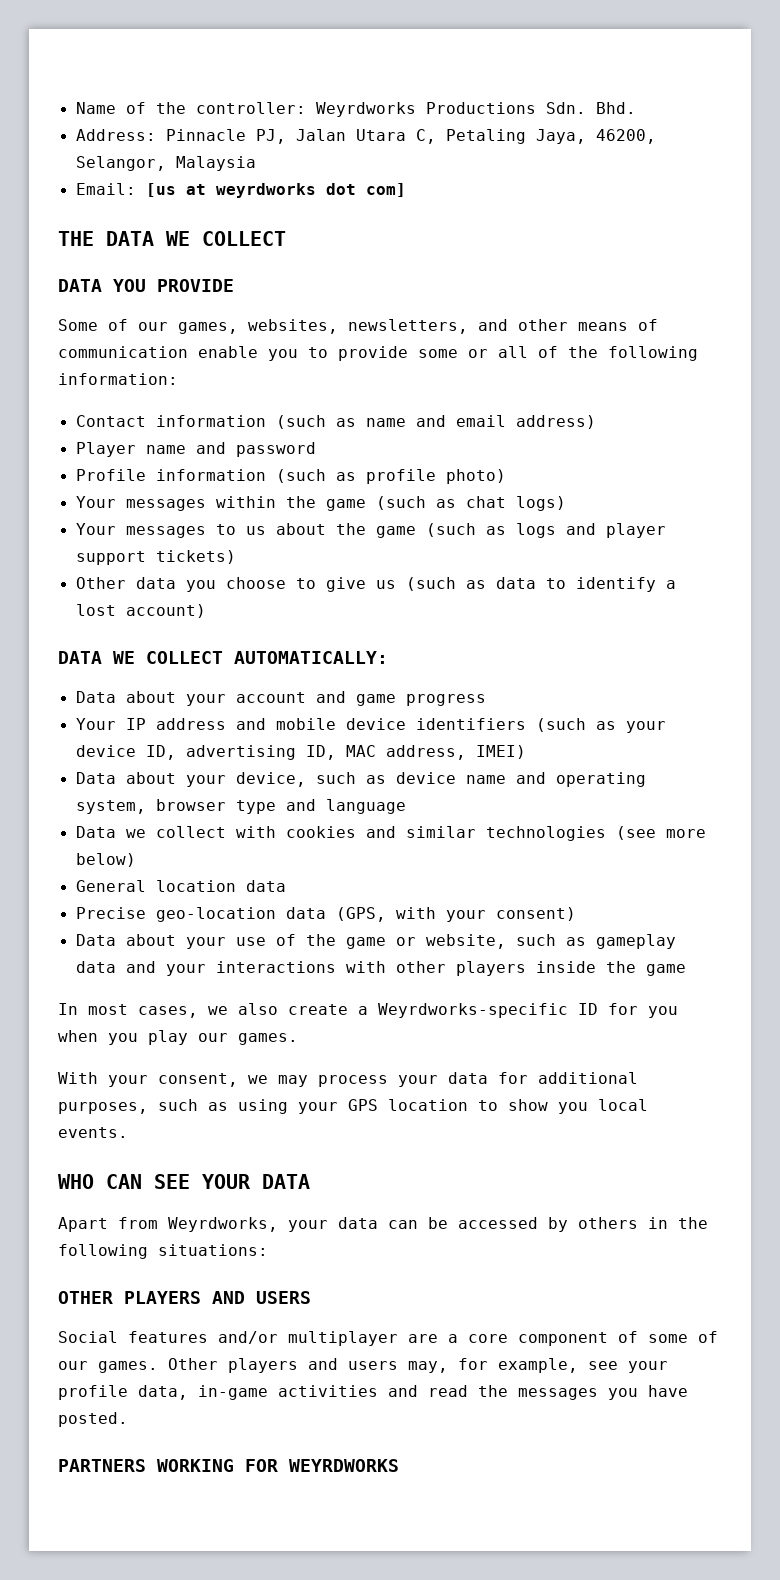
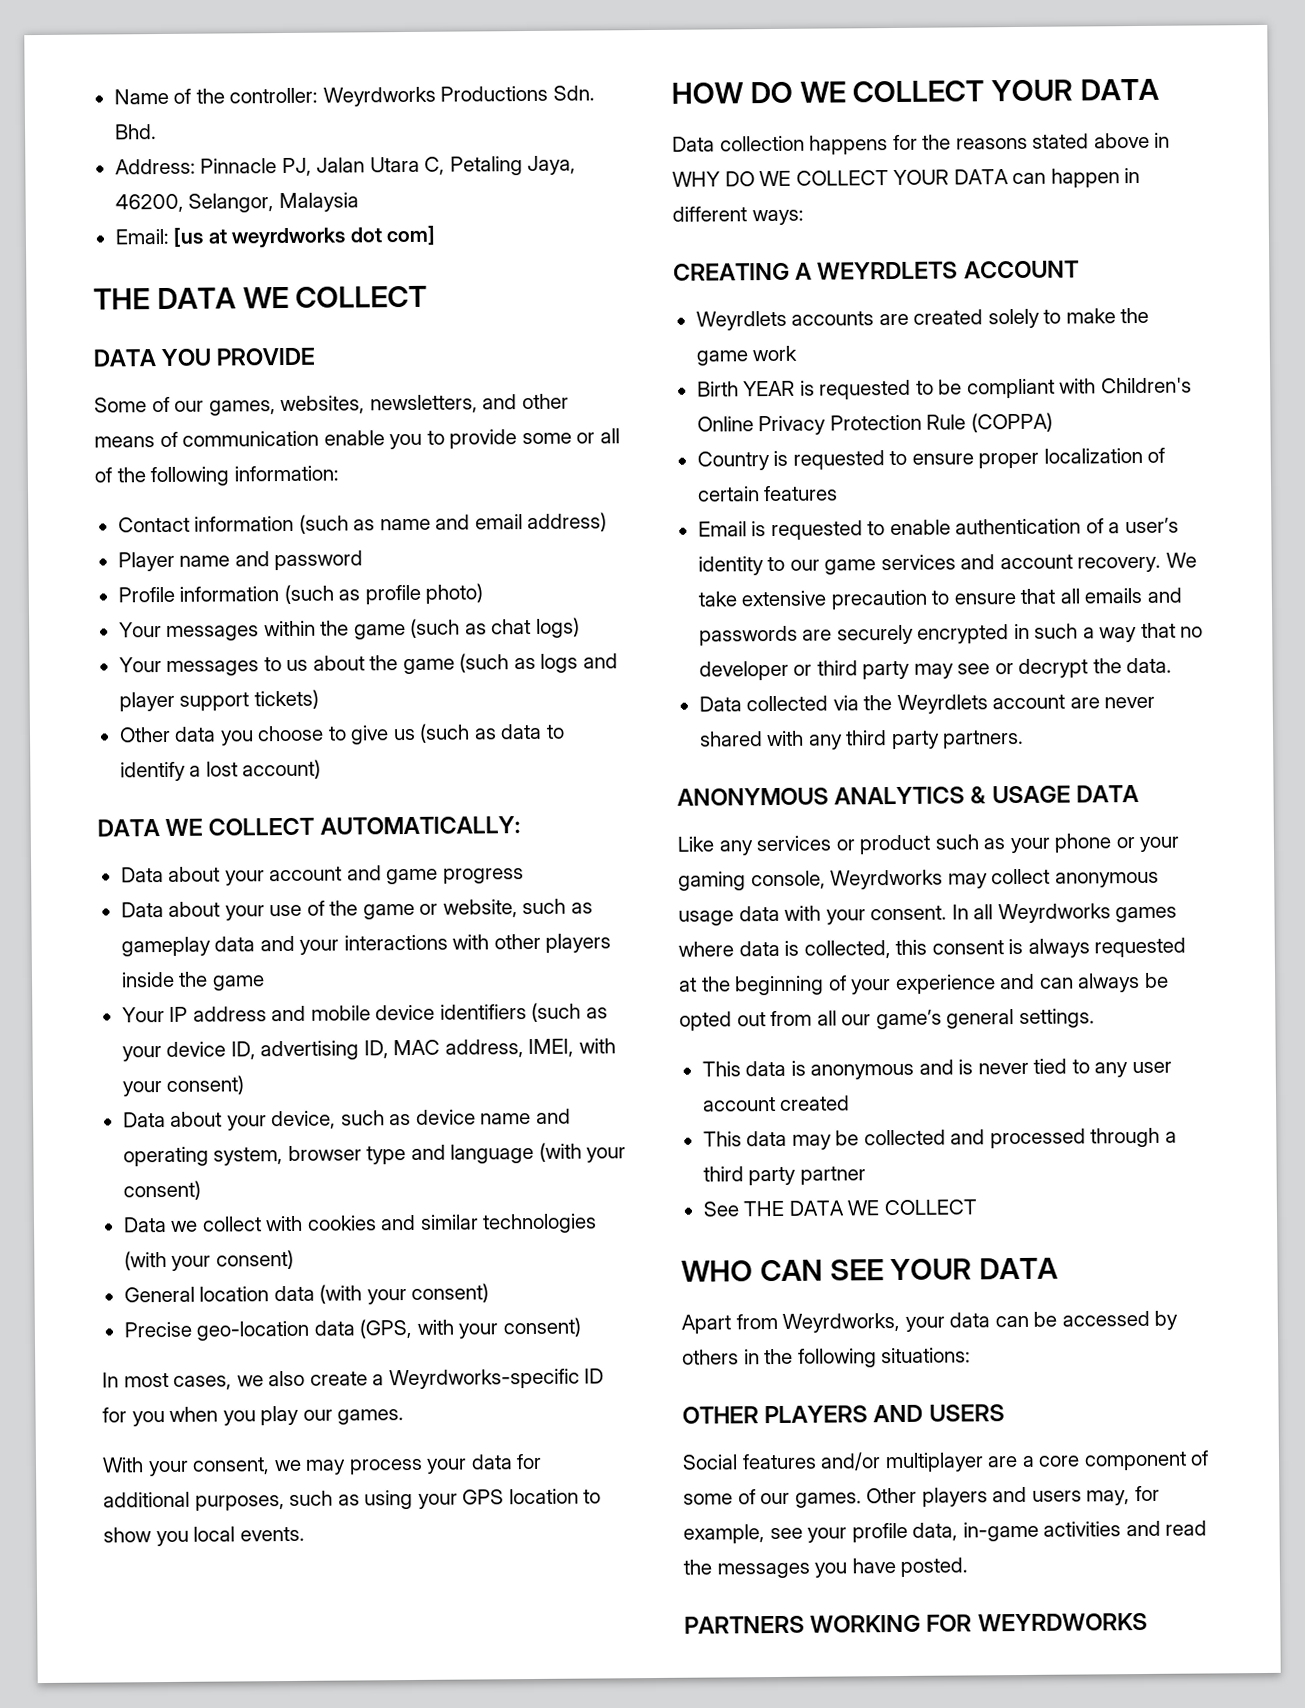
[75,718,666,733] [75,745,526,760] [75,772,646,787] [75,799,406,814] [75,826,706,841] [75,853,136,867] [75,880,286,892] [75,907,576,922] // Your IP address and mobile device identifiers (such as your device ID, advertising ID, MAC address, IMEI) // Data about your device, such as device name and operating system, browser type and language // Data we collect with cookies and similar technologies (see more below) // General location data // Precise geo-location data (GPS, with your consent) -> (524, 876) none
(686, 970) none -> [121,1002,608,1023] [121,1038,616,1062] [121,1075,245,1097] [122,1108,571,1131] [122,1142,627,1167] [122,1180,201,1201] [122,1213,598,1234] [123,1249,294,1271] [123,1283,490,1305] [123,1317,581,1341] // Your IP address and mobile device identifiers (such as your device ID, advertising ID, MAC address, IMEI, with your consent) // Data about your device, such as device name and operating system, browser type and language (with your consent) // Data we collect with cookies and similar technologies (with your consent) // General location data (with your consent) // Precise geo-location data (GPS, with your consent)
(128, 1132) none -> [671,78,1160,104] [672,132,1171,155] [672,167,1141,188] [672,206,804,226] [673,260,1079,281] [695,307,1150,331] [695,345,798,366] [696,377,1192,400] [696,412,1053,436] [696,447,1166,471] [696,485,839,502] [697,517,1179,541] [697,552,1197,576] [697,587,1182,610] [698,622,1204,646] [698,657,1173,681] [698,694,1156,714] [698,729,1025,750] [677,785,1139,806] [677,833,1180,856] [678,868,1159,891] [678,903,1178,926] [678,937,1187,959] [679,972,1169,996] [679,1008,1095,1031] [701,1058,1172,1080] [701,1095,851,1112] [702,1127,1177,1150] [702,1166,866,1186] [702,1199,977,1217] // HOW DO WE COLLECT YOUR DATA // Data collection happens for the reasons stated above in WHY DO WE COLLECT YOUR DATA can happen in different ways: // CREATING A WEYRDLETS ACCOUNT // Weyrdlets accounts are created solely to make the game work // Birth YEAR is requested to be compliant with Children's Online Privacy Protection Rule (COPPA) // Country is requested to ensure proper localization of certain features // Email is requested to enable authentication of a user’s identity to our game services and account recovery. We take extensive precaution to ensure that all emails and passwords are securely encrypted in such a way that no developer or third party may see or decrypt the data. // Data collected via the Weyrdlets account are never shared with any third party partners. // ANONYMOUS ANALYTICS & USAGE DATA // Like any services or product such as your phone or your gaming console, Weyrdworks may collect anonymous usage data with your consent. In all Weyrdworks games where data is collected, this consent is always requested at the beginning of your experience and can always be opted out from all our game’s general settings. // This data is anonymous and is never tied to any user account created // This data may be collected and processed through a third party partner // See THE DATA WE COLLECT

